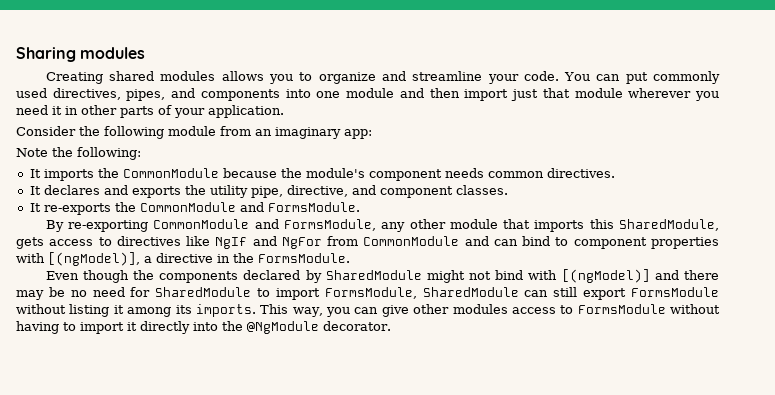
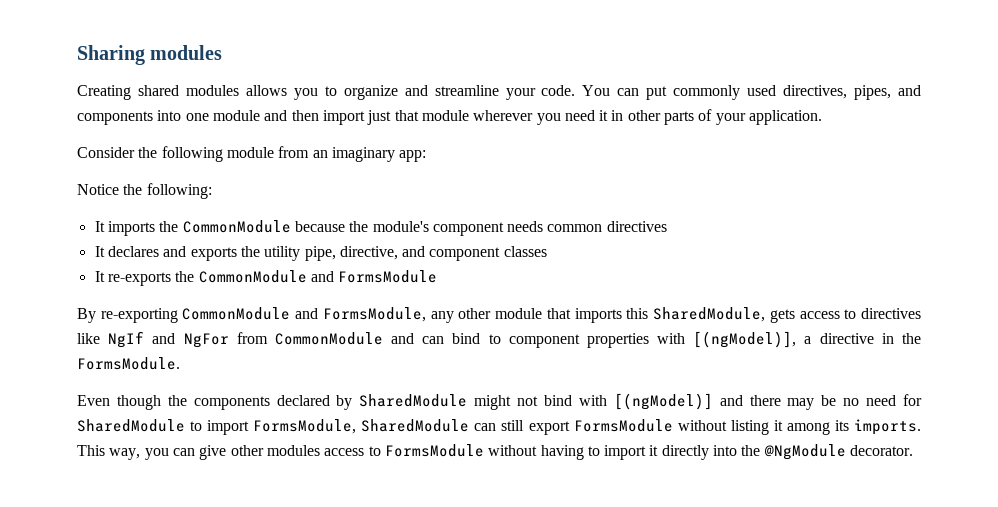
[16,148,48,157] Note -> [77,184,119,195] Notice
[546,168,615,178] directives. -> [606,221,667,232] directives
[455,185,508,195] classes. -> [503,246,547,257] classes
[267,202,360,212] FormsModule. -> [338,270,438,283] FormsModule

